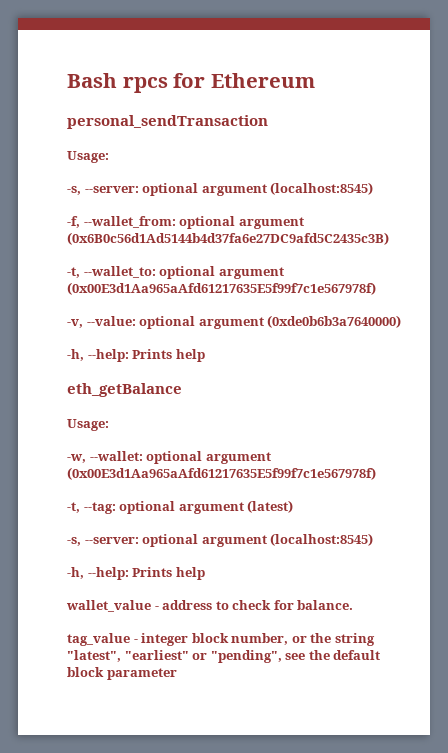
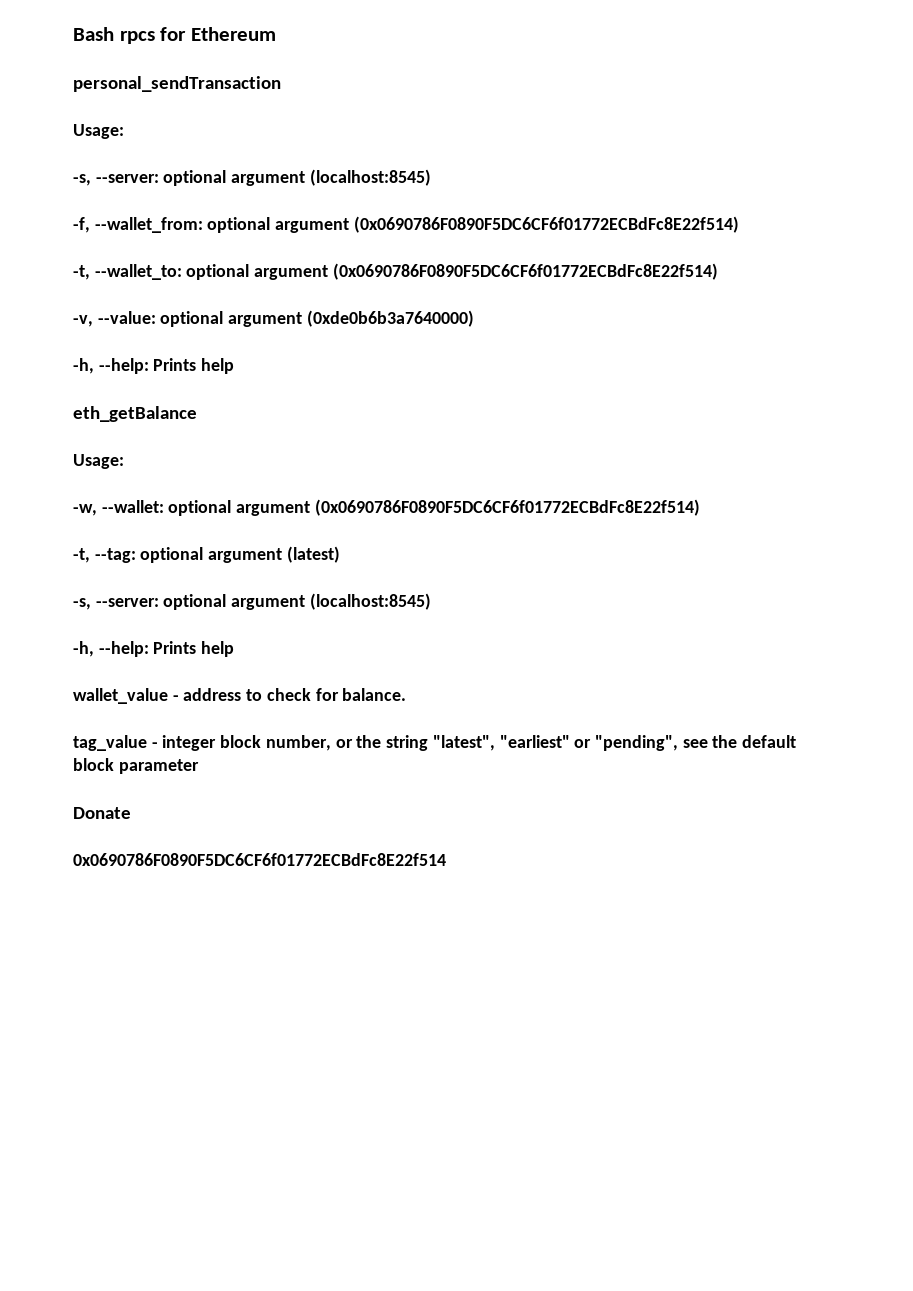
[67,232,389,245] (0x6B0c56d1Ad5144b4d37fa6e27DC9afd5C2435c3B) -> [353,216,739,233] (0x0690786F0890F5DC6CF6f01772ECBdFc8E22f514)
[67,282,376,295] (0x00E3d1Aa965aAfd61217635E5f99f7c1e567978f) -> [332,263,718,280] (0x0690786F0890F5DC6CF6f01772ECBdFc8E22f514)
[67,467,376,480] (0x00E3d1Aa965aAfd61217635E5f99f7c1e567978f) -> [314,499,700,516] (0x0690786F0890F5DC6CF6f01772ECBdFc8E22f514)
(177, 674) none -> [73,807,131,819] [73,853,446,866] // Donate // 0x0690786F0890F5DC6CF6f01772ECBdFc8E22f514

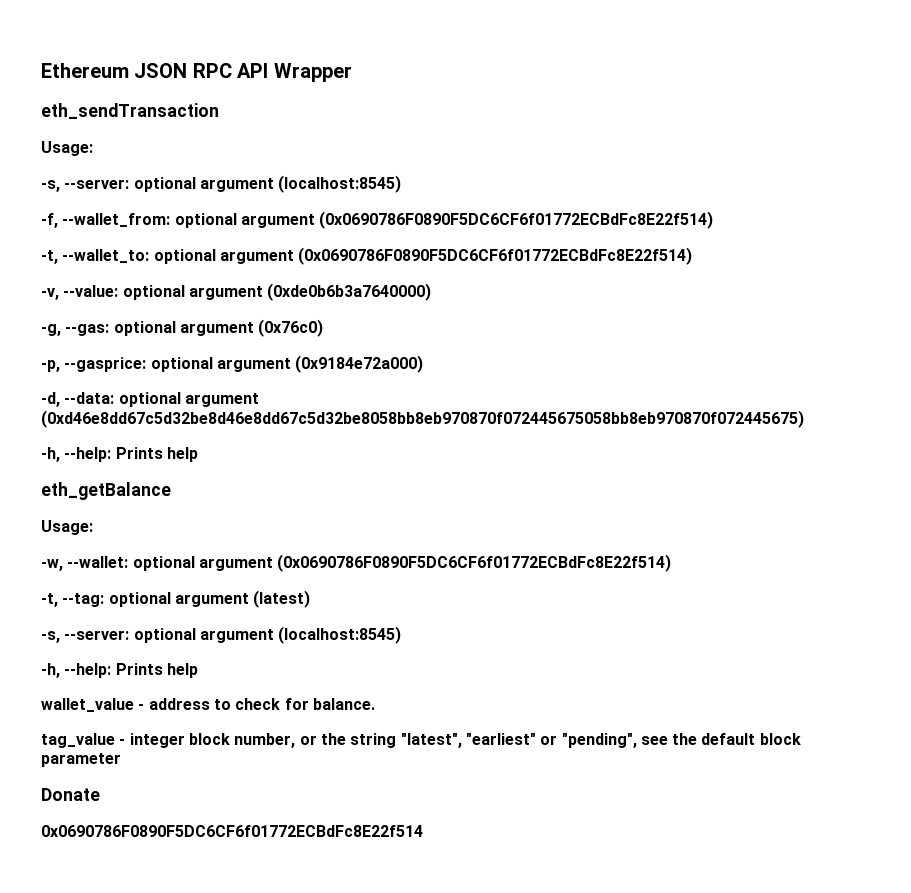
[73,27,276,44] [73,76,281,92] Bash rpcs for Ethereum // personal_sendTransaction -> [41,63,352,82] [41,103,219,119] Ethereum JSON RPC API Wrapper // eth_sendTransaction
(474, 318) none -> [41,319,324,337] [41,355,424,373] [41,392,259,407] [41,410,804,428] // -g, --gas: optional argument (0x76c0) // -p, --gasprice: optional argument (0x9184e72a000) // -d, --data: optional argument (0xd46e8dd67c5d32be8d46e8dd67c5d32be8058bb8eb970870f072445675058bb8eb970870f072445675)

